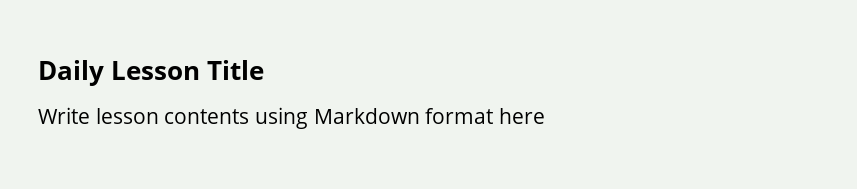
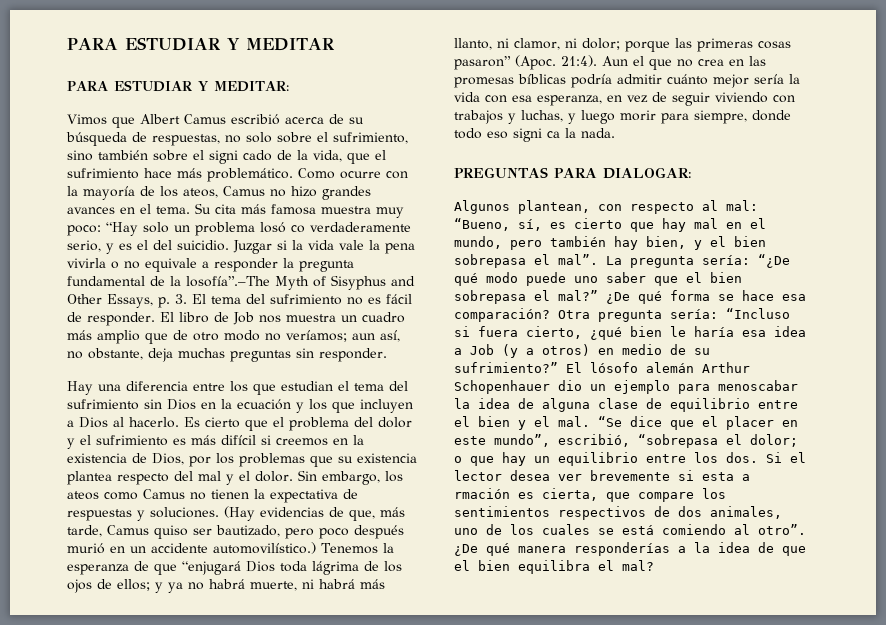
[38,60,264,86] [38,107,546,129] Daily Lesson Title // Write lesson contents using Markdown format here -> [67,37,335,51] [67,80,289,92] [67,114,364,128] [66,132,408,146] [67,150,386,164] [67,168,408,182] [67,186,371,200] [67,203,404,218] [67,222,411,236] [67,240,415,254] [67,258,354,272] [67,275,415,290] [67,294,412,308] [67,312,405,326] [67,330,400,344] [67,348,387,362] [67,381,408,395] [67,399,413,413] [67,417,412,431] [67,435,364,449] [67,453,417,467] [67,470,403,485] [67,489,358,503] [67,506,405,521] [67,525,404,539] [67,542,394,554] [67,561,402,575] [67,579,385,593] [454,38,791,52] [454,55,766,70] [454,74,800,88] [454,92,795,106] [454,110,791,124] [454,128,615,142] [454,167,692,179] [454,200,758,214] [454,218,766,232] [454,236,766,250] [454,254,790,268] [454,272,742,286] [454,290,806,304] [454,308,790,322] [454,326,806,340] [454,344,710,358] [454,362,750,373] [454,380,798,394] [454,398,798,412] [454,416,798,430] [454,434,798,448] [454,452,806,466] [454,470,750,481] [454,488,726,502] [454,506,782,520] [454,524,806,535] [454,542,806,556] [454,560,654,574] PARA ESTUDIAR Y MEDITAR // PARA ESTUDIAR Y MEDITAR: // Vimos que Albert Camus escribió acerca de su búsqueda de respuestas, no solo sobre el sufrimiento, sino también sobre el signi cado de la vida, que el sufrimiento hace más problemático. Como ocurre con la mayoría de los ateos, Camus no hizo grandes avances en el tema. Su cita más famosa muestra muy poco: “Hay solo un problema losó co verdaderamente serio, y es el del suicidio. Juzgar si la vida vale la pena vivirla o no equivale a responder la pregunta fundamental de la losofía”.–The Myth of Sisyphus and Other Essays, p. 3. El tema del sufrimiento no es fácil de responder. El libro de Job nos muestra un cuadro más amplio que de otro modo no veríamos; aun así, no obstante, deja muchas preguntas sin responder. // Hay una diferencia entre los que estudian el tema del sufrimiento sin Dios en la ecuación y los que incluyen a Dios al hacerlo. Es cierto que el problema del dolor y el sufrimiento es más difícil si creemos en la existencia de Dios, por los problemas que su existencia plantea respecto del mal y el dolor. Sin embargo, los ateos como Camus no tienen la expectativa de respuestas y soluciones. (Hay evidencias de que, más tarde, Camus quiso ser bautizado, pero poco después murió en un accidente automovilístico.) Tenemos la esperanza de que “enjugará Dios toda lágrima de los ojos de ellos; y ya no habrá muerte, ni habrá más llanto, ni clamor, ni dolor; porque las primeras cosas pasaron” (Apoc. 21:4). Aun el que no crea en las promesas bíblicas podría admitir cuánto mejor sería la vida con esa esperanza, en vez de seguir viviendo con trabajos y luchas, y luego morir para siempre, donde todo eso signi ca la nada. // PREGUNTAS PARA DIALOGAR: // Algunos plantean, con respecto al mal: “Bueno, sí, es cierto que hay mal en el mundo, pero también hay bien, y el bien sobrepasa el mal”. La pregunta sería: “¿De qué modo puede uno saber que el bien sobrepasa el mal?” ¿De qué forma se hace esa comparación? Otra pregunta sería: “Incluso si fuera cierto, ¿qué bien le haría esa idea a Job (y a otros) en medio de su sufrimiento?” El lósofo alemán Arthur Schopenhauer dio un ejemplo para menoscabar la idea de alguna clase de equilibrio entre el bien y el mal. “Se dice que el placer en este mundo”, escribió, “sobrepasa el dolor; o que hay un equilibrio entre los dos. Si el lector desea ver brevemente si esta a rmación es cierta, que compare los sentimientos respectivos de dos animales, uno de los cuales se está comiendo al otro”. ¿De qué manera responderías a la idea de que el bien equilibra el mal?

